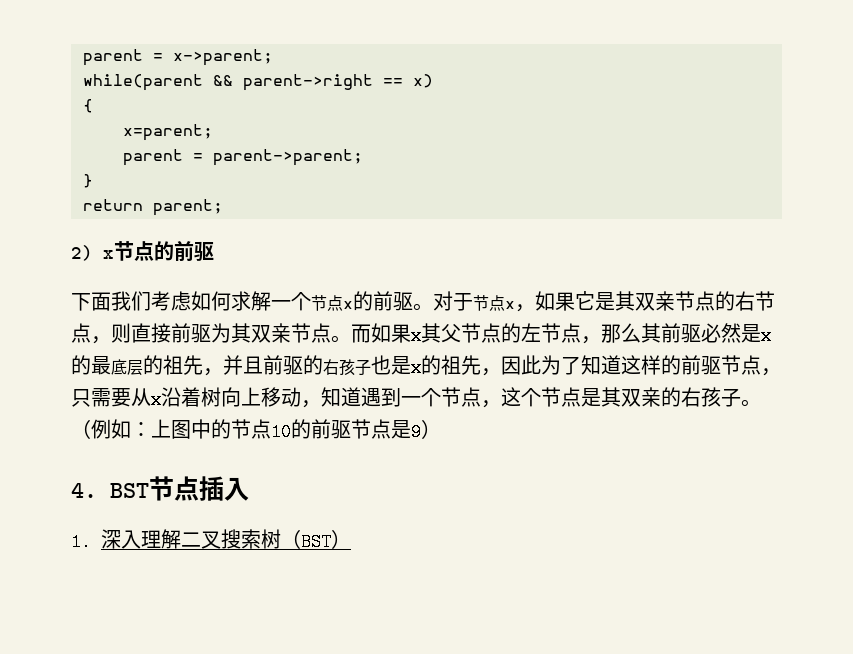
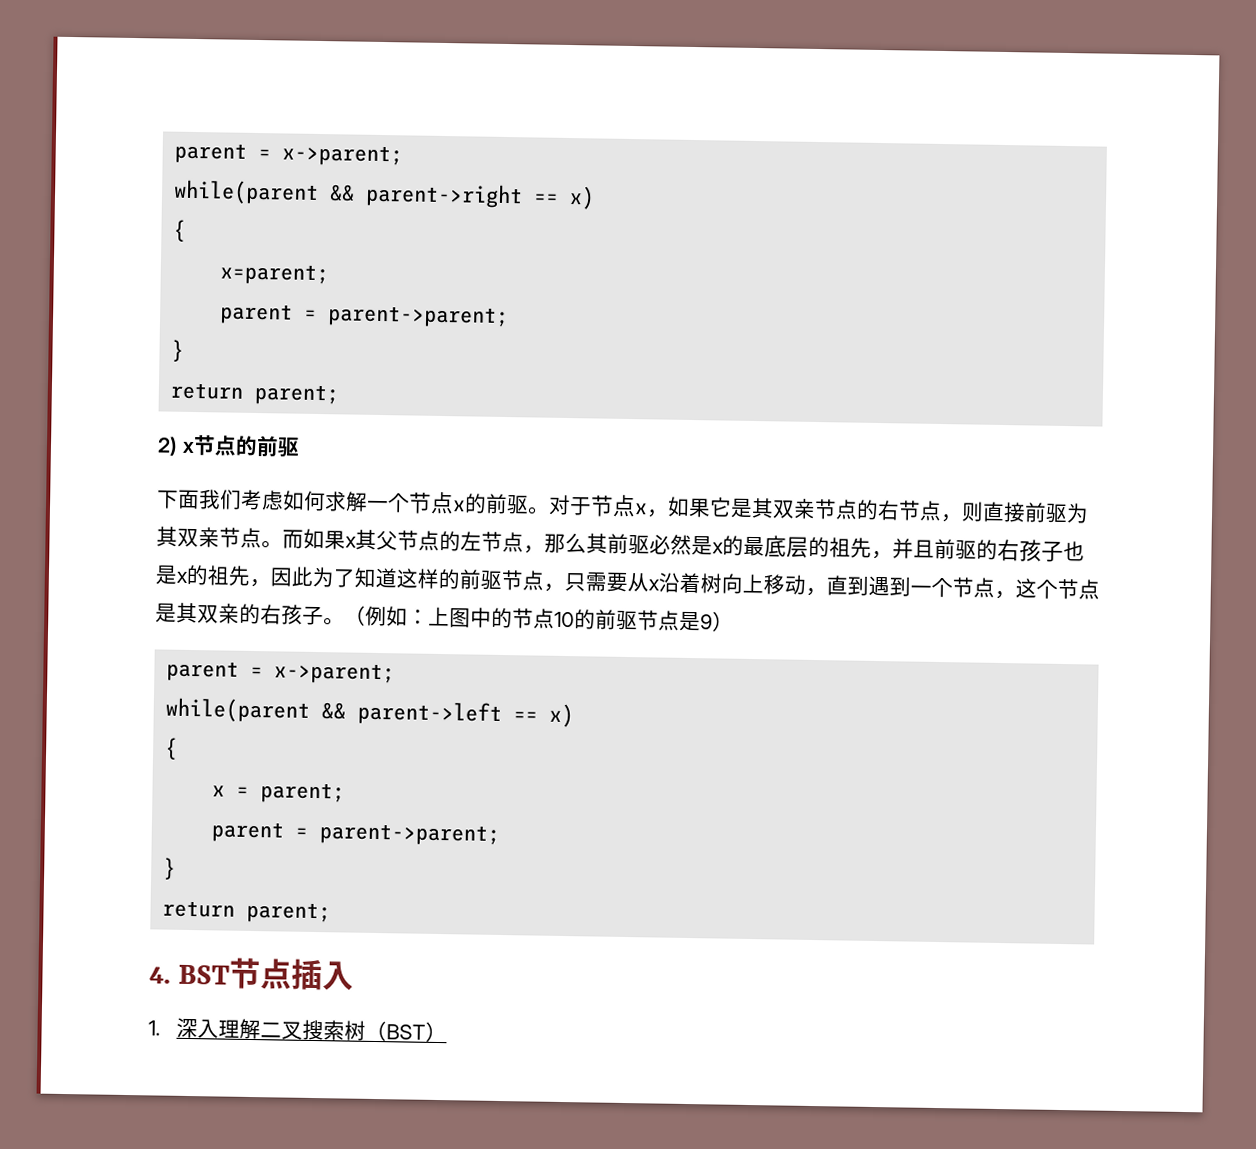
[321,387,361,407] 知道 -> [826,575,869,596] 直到
(441, 429) none -> [166,660,396,685] [165,697,575,728] [164,737,179,760] [212,782,346,804] [211,821,501,846] [163,857,177,880] [162,900,332,924] // parent = x->parent; // while(parent && parent->left == x) // { // x = parent; // parent = parent->parent; // } // return parent;

